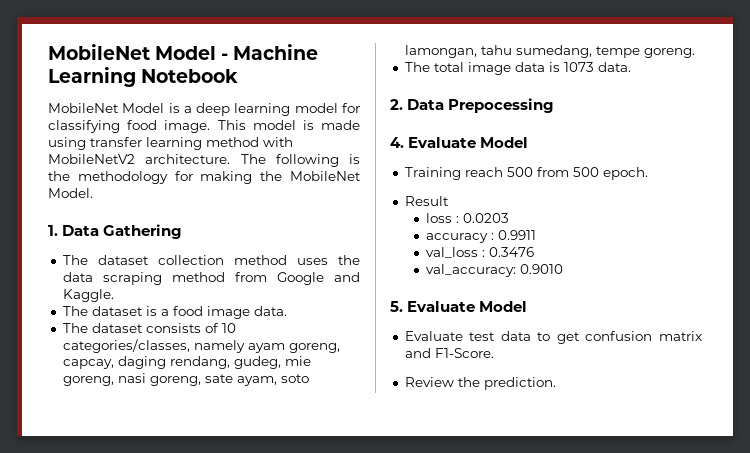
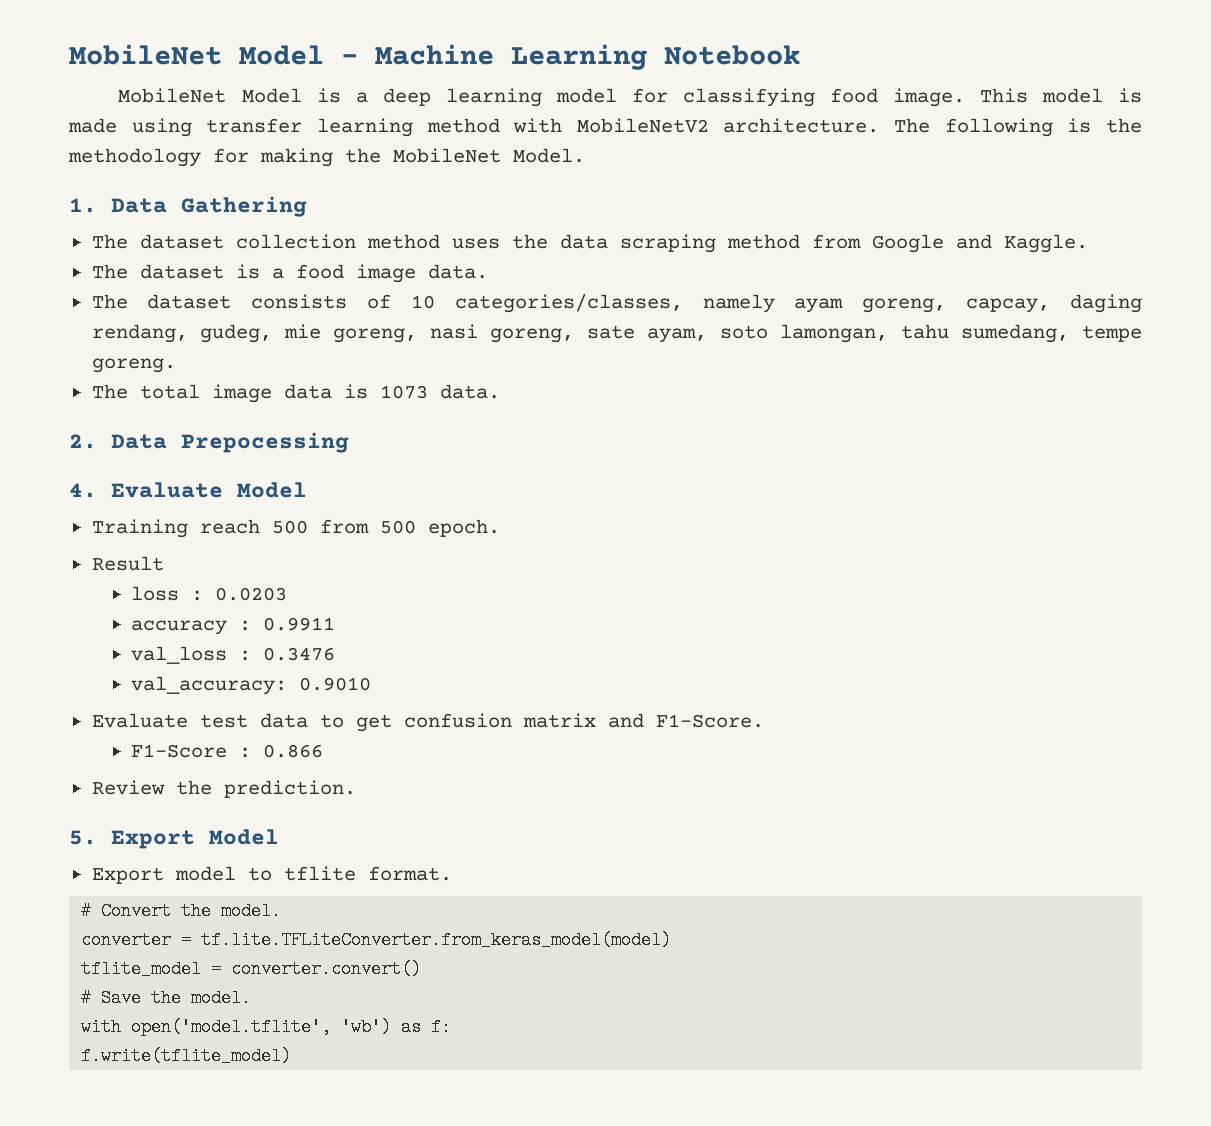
[390,301,528,312] // 5. Evaluate Model -> (372, 684) none
(494, 353) none -> [131,744,324,758] // F1-Score : 0.866
(556, 383) none -> [69,829,279,849] [91,866,452,884] [81,902,282,920] [81,931,672,949] [81,960,422,978] [81,989,252,1007] [81,1018,452,1036] [81,1047,292,1065] // 5. Export Model // Export model to tflite format. // # Convert the model. // converter = tf.lite.TFLiteConverter.from_keras_model(model) // tflite_model = converter.convert() // # Save the model. // with open('model.tflite', 'wb') as f: // f.write(tflite_model)

